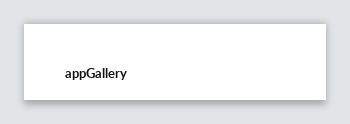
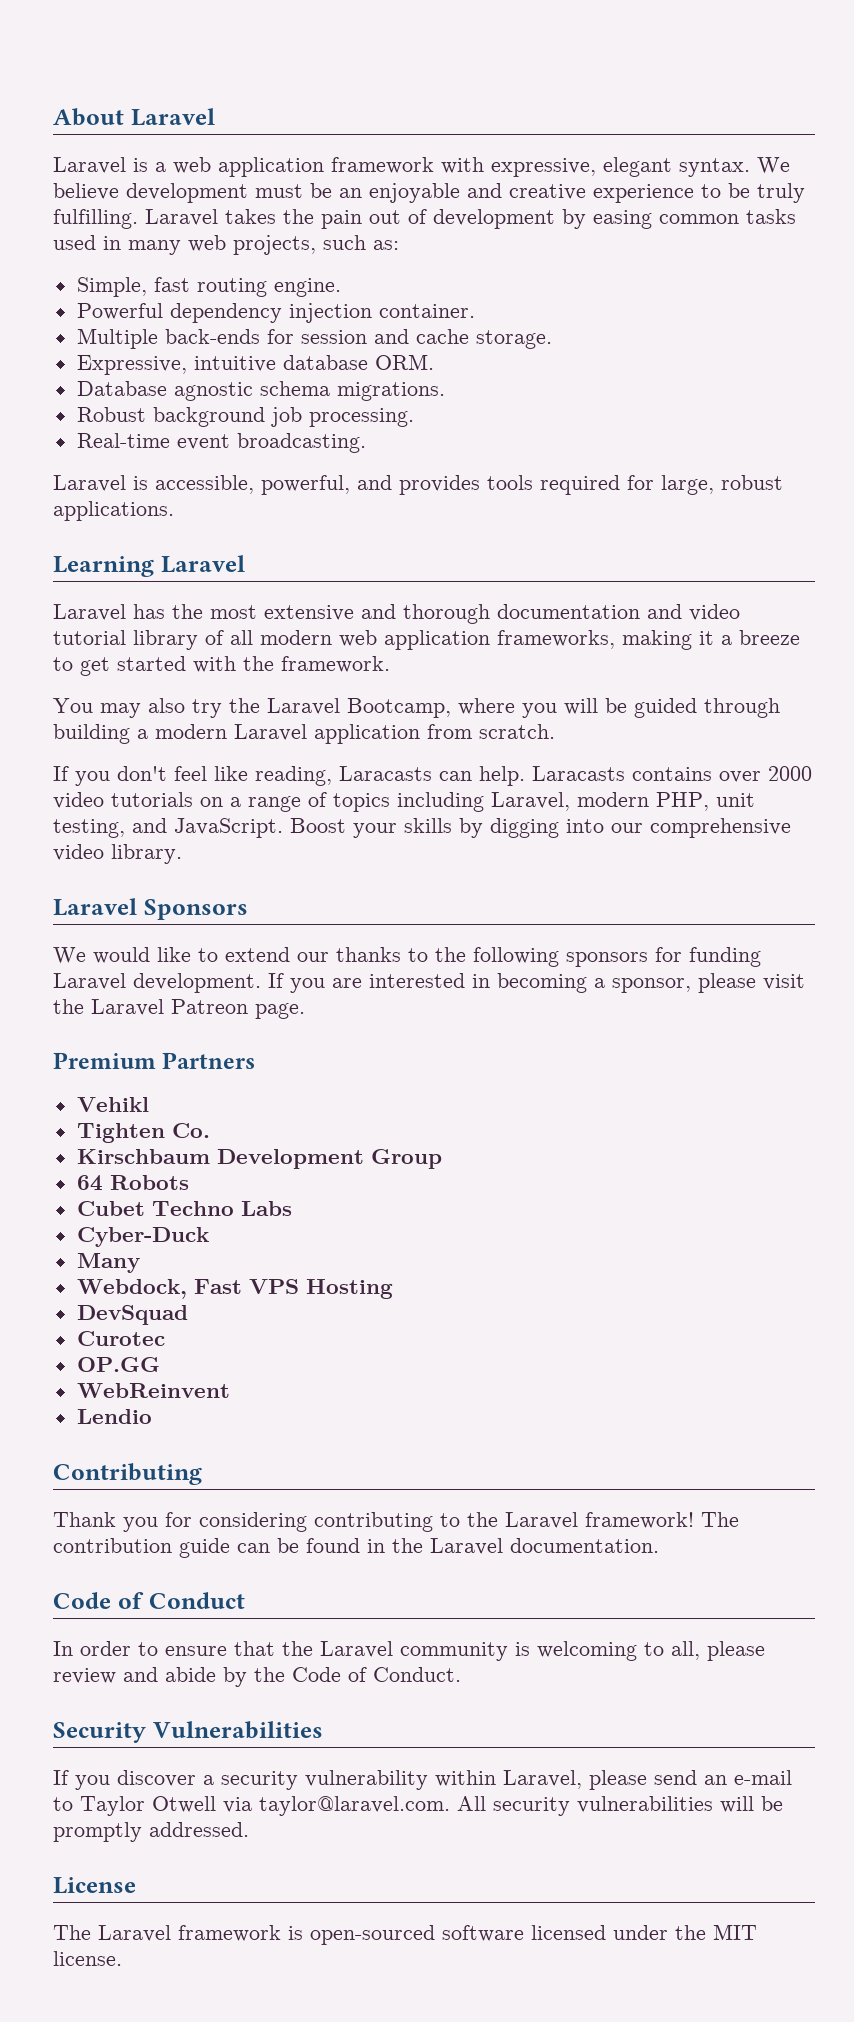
[65,68,127,80] appGallery -> [53,108,215,126] [53,157,790,177] [53,183,805,203] [53,209,796,229] [53,235,399,255] [76,277,341,297] [76,303,475,323] [76,328,552,349] [76,354,434,375] [76,381,445,401] [76,407,414,427] [76,433,366,453] [53,475,783,495] [53,501,174,521] [53,555,245,577] [53,604,740,624] [53,630,800,650] [53,656,390,676] [53,698,780,718] [53,724,555,744] [53,766,812,786] [53,792,755,812] [53,818,791,838] [53,844,182,864] [53,898,248,920] [53,947,761,967] [53,973,805,993] [53,999,305,1019] [53,1052,256,1069] [76,1097,149,1112] [76,1123,210,1143] [76,1149,442,1169] [76,1175,189,1191] [76,1201,292,1216] [76,1227,209,1247] [76,1253,140,1273] [76,1279,393,1299] [76,1305,188,1325] [76,1331,165,1346] [76,1357,160,1372] [76,1383,230,1398] [76,1409,152,1424] [53,1463,202,1485] [53,1512,739,1532] [53,1538,659,1558] [53,1592,245,1609] [53,1641,765,1661] [53,1667,461,1687] [53,1721,323,1743] [53,1770,792,1790] [53,1796,783,1816] [53,1822,249,1842] [53,1877,136,1894] [53,1924,757,1945] [53,1951,122,1966] About Laravel // Laravel is a web application framework with expressive, elegant syntax. We believe development must be an enjoyable and creative experience to be truly fulfilling. Laravel takes the pain out of development by easing common tasks used in many web projects, such as: // Simple, fast routing engine. // Powerful dependency injection container. // Multiple back-ends for session and cache storage. // Expressive, intuitive database ORM. // Database agnostic schema migrations. // Robust background job processing. // Real-time event broadcasting. // Laravel is accessible, powerful, and provides tools required for large, robust applications. // Learning Laravel // Laravel has the most extensive and thorough documentation and video tutorial library of all modern web application frameworks, making it a breeze to get started with the framework. // You may also try the Laravel Bootcamp, where you will be guided through building a modern Laravel application from scratch. // If you don't feel like reading, Laracasts can help. Laracasts contains over 2000 video tutorials on a range of topics including Laravel, modern PHP, unit testing, and JavaScript. Boost your skills by digging into our comprehensive video library. // Laravel Sponsors // We would like to extend our thanks to the following sponsors for funding Laravel development. If you are interested in becoming a sponsor, please visit the Laravel Patreon page. // Premium Partners // Vehikl // Tighten Co. // Kirschbaum Development Group // 64 Robots // Cubet Techno Labs // Cyber-Duck // Many // Webdock, Fast VPS Hosting // DevSquad // Curotec // OP.GG // WebReinvent // Lendio // Contributing // Thank you for considering contributing to the Laravel framework! The contribution guide can be found in the Laravel documentation. // Code of Conduct // In order to ensure that the Laravel community is welcoming to all, please review and abide by the Code of Conduct. // Security Vulnerabilities // If you discover a security vulnerability within Laravel, please send an e-mail to Taylor Otwell via taylor@laravel.com. All security vulnerabilities will be promptly addressed. // License // The Laravel framework is open-sourced software licensed under the MIT license.

